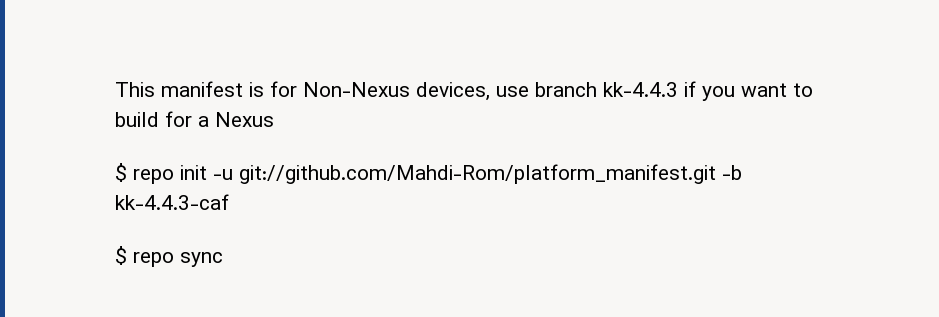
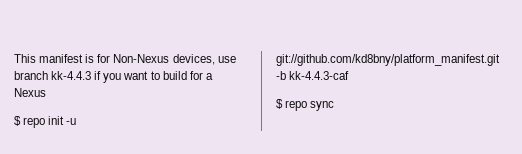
[239,164,716,184] git://github.com/Mahdi-Rom/platform_manifest.git -> [276,54,500,66] git://github.com/kd8bny/platform_manifest.git

